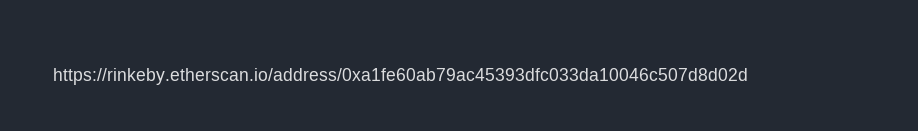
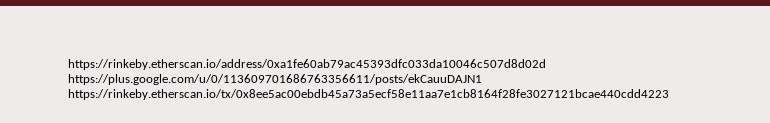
(748, 76) none -> [68,74,482,85] [68,89,669,100] https://plus.google.com/u/0/113609701686763356611/posts/ekCauuDAJN1 https://rinkeby.etherscan.io/tx/0x8ee5ac00ebdb45a73a5ecf58e11aa7e1cb8164f28fe3027121bcae440cdd4223

